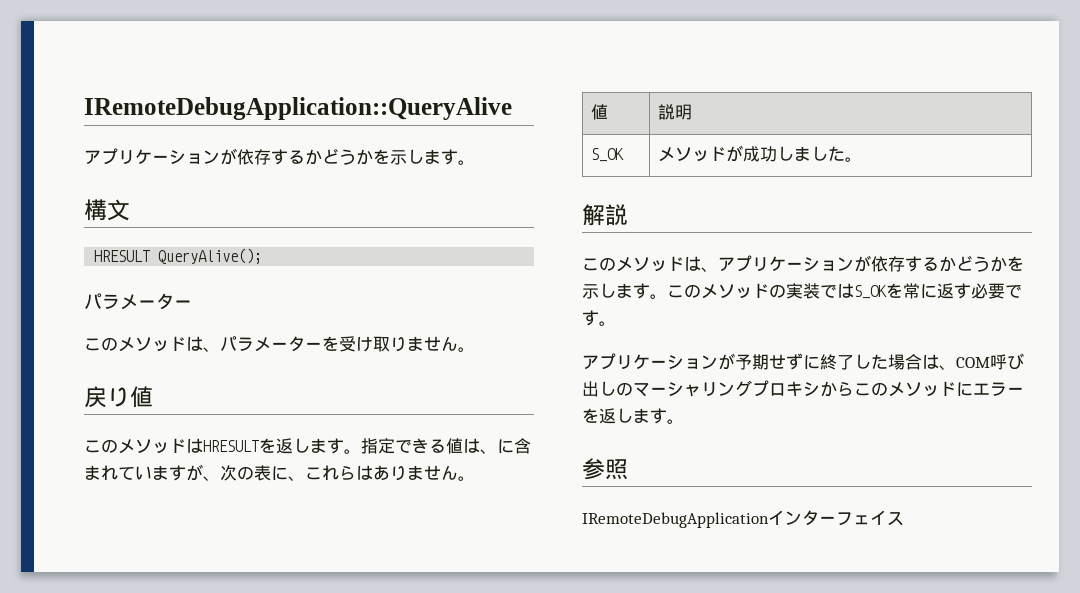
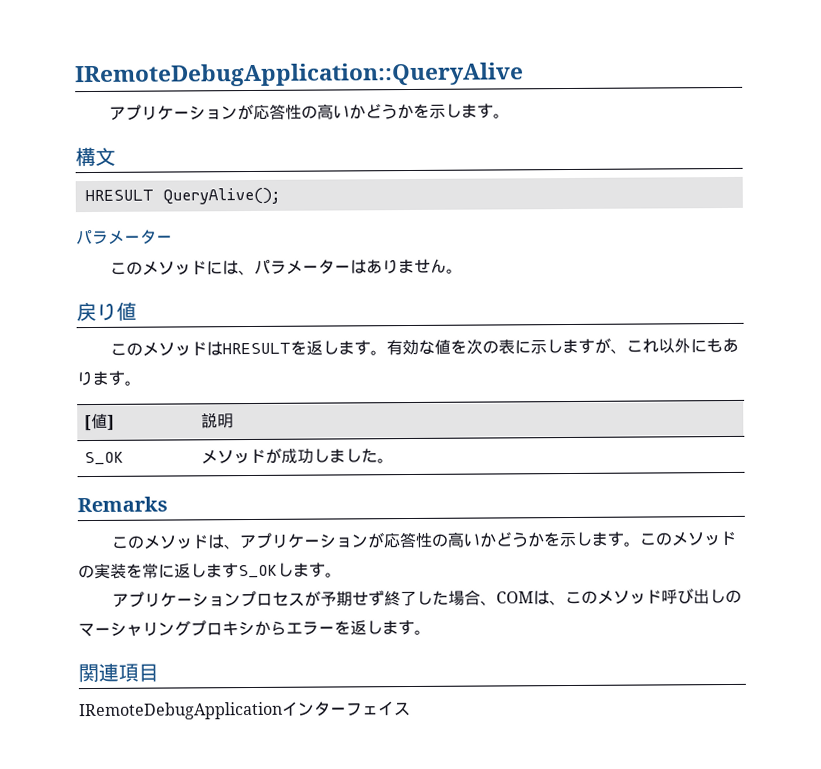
[237,149,305,165] 依存する -> [252,103,350,120] 応答性の高い
(186, 343) none -> [205,261,223,275] に
[322,336,390,352] を受け取 -> [349,259,383,274] はあ
[361,438,531,454] [84,464,475,481] [590,104,608,120] 指定できる値は、に含まれていますが、次の表に、これらはありません。 // 値 -> [385,337,739,356] [76,370,142,387] [84,413,116,432] 有効な値を次の表に示しますが、これ以外にもあります。 // [値]
[582,204,628,226] 解説 -> [77,496,168,513] Remarks
[871,256,939,272] 依存する -> [382,531,481,549] 応答性の高い
[820,283,1022,299] ではS_OKを常に返す必要で -> [126,562,310,579] を常に返しますS_OKしま
(718, 362) none -> [239,590,305,608] プロセス
[803,355,820,370] に -> (385, 598) none
[922,354,990,370] は、COM -> [479,589,662,606] 、COMは、このメソッド
[854,381,973,397] このメソッドに -> (287, 627) none
[582,458,628,480] 参照 -> [78,662,159,683] 関連項目

